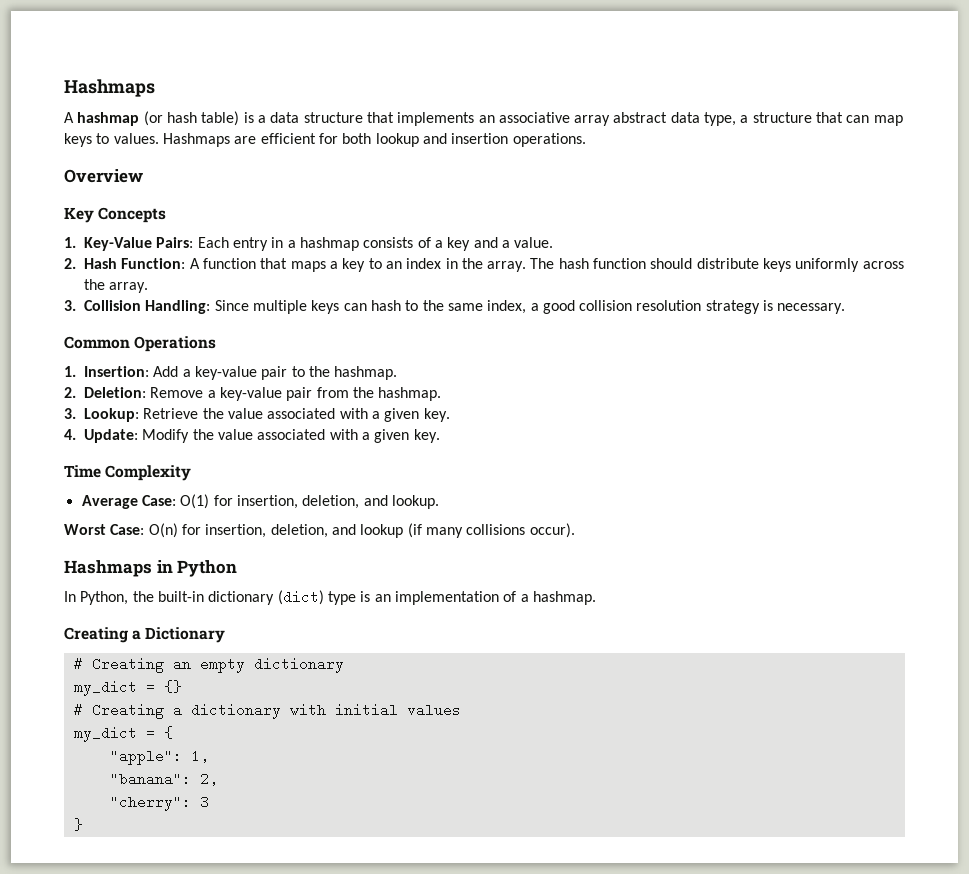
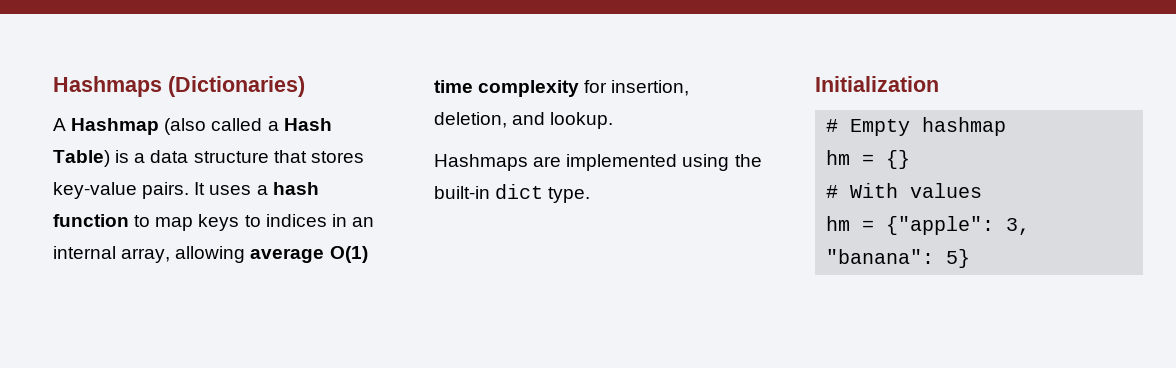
[64,79,155,97] [64,111,240,126] Hashmaps // A hashmap (or hash table) -> [53,76,305,97] [53,118,332,135] [53,150,110,167] Hashmaps (Dictionaries) // A Hashmap (also called a Hash Table)
[397,112,903,126] [64,133,586,147] [64,169,143,183] [64,207,167,223] [64,237,554,251] [64,258,904,272] [84,279,149,293] [64,300,846,314] [64,336,217,352] [64,366,398,380] [64,387,442,401] [64,408,450,422] [64,429,440,443] [64,465,192,481] [81,494,210,509] implements an associative array abstract data type, a structure that can map keys to values. Hashmaps are efficient for both lookup and insertion operations. // Overview // Key Concepts // 1. Key-Value Pairs: Each entry in a hashmap consists of a key and a value. // 2. Hash Function: A function that maps a key to an index in the array. The hash function should distribute keys uniformly across the array. // 3. Collision Handling: Since multiple keys can hash to the same index, a good collision resolution strategy is necessary. // Common Operations // 1. Insertion: Add a key-value pair to the hashmap. // 2. Deletion: Remove a key-value pair from the hashmap. // 3. Lookup: Retrieve the value associated with a given key. // 4. Update: Modify the value associated with a given key. // Time Complexity // Average Case: O(1) -> [310,151,364,163] [53,182,319,199] [53,214,374,231] [53,246,368,263] [434,80,580,97] stores key-value pairs. It uses a hash function to map keys to indices in an internal array, allowing average O(1) time complexity
[64,523,575,538] [64,560,238,577] [64,590,596,605] [64,627,226,643] [73,657,344,673] [73,680,182,696] [73,703,461,719] [73,726,173,742] [109,749,209,765] [109,772,218,786] [109,795,209,811] [73,818,83,831] Worst Case: O(n) for insertion, deletion, and lookup (if many collisions occur). // Hashmaps in Python // In Python, the built-in dictionary (dict) type is an implementation of a hashmap. // Creating a Dictionary // # Creating an empty dictionary // my_dict = {} // # Creating a dictionary with initial values // my_dict = { // "apple": 1, // "banana": 2, // "cherry": 3 // } -> [434,154,762,171] [434,184,591,203] [815,76,939,92] [826,117,1007,136] [826,150,911,169] [826,183,983,198] [826,216,1031,235] [826,249,971,268] Hashmaps are implemented using the built-in dict type. // Initialization // # Empty hashmap // hm = {} // # With values // hm = {"apple": 3, "banana": 5}

